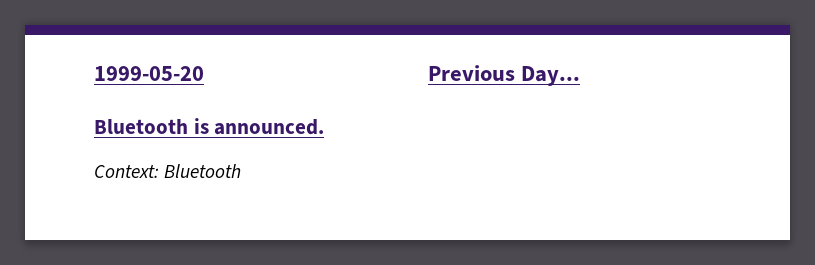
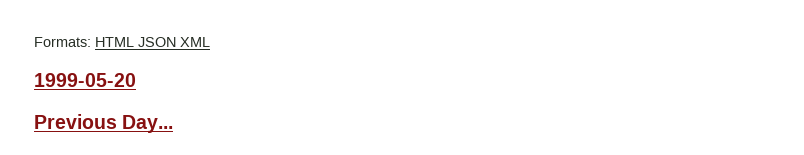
[94,66,204,81] [94,118,325,135] [94,164,242,178] 1999-05-20 // Bluetooth is announced. // Context: Bluetooth -> [34,37,210,47] [34,73,136,87] Formats: HTML JSON XML // 1999-05-20

